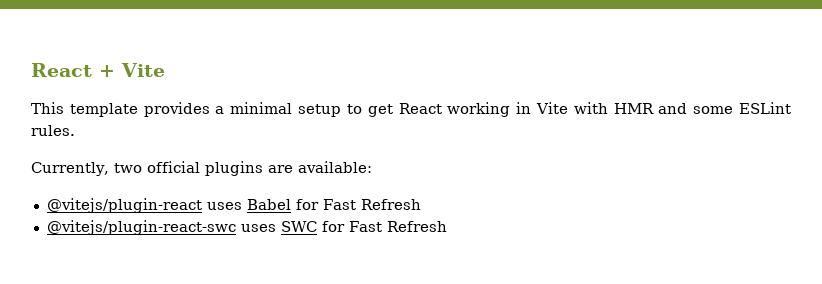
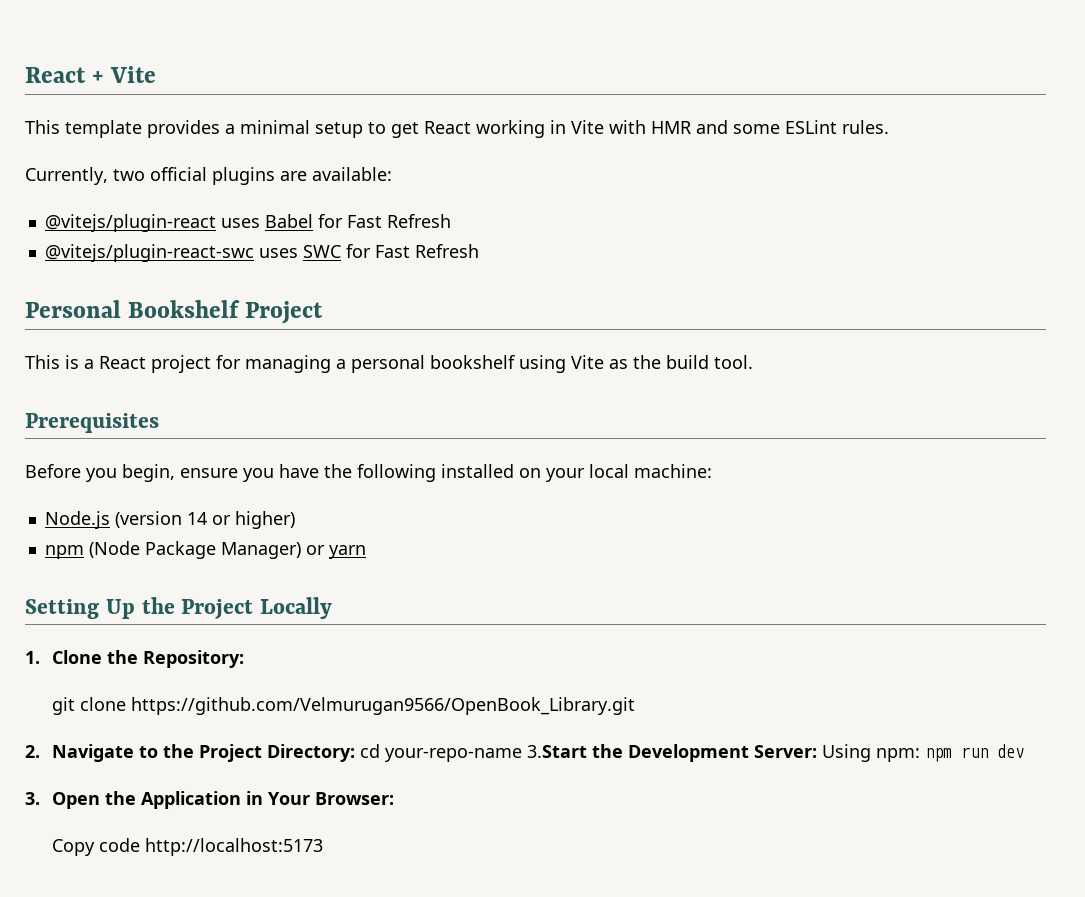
(447, 226) none -> [25,300,324,324] [25,355,753,373] [25,413,159,433] [25,464,712,482] [44,511,295,529] [44,541,366,559] [25,597,332,619] [25,650,244,668] [51,697,635,715] [25,744,1024,762] [25,791,394,809] [51,838,323,856] // Personal Bookshelf Project // This is a React project for managing a personal bookshelf using Vite as the build tool. // Prerequisites // Before you begin, ensure you have the following installed on your local machine: // Node.js (version 14 or higher) // npm (Node Package Manager) or yarn // Setting Up the Project Locally // 1. Clone the Repository: // git clone https://github.com/Velmurugan9566/OpenBook_Library.git // 2. Navigate to the Project Directory: cd your-repo-name 3.Start the Development Server: Using npm: npm run dev // 3. Open the Application in Your Browser: // Copy code http://localhost:5173

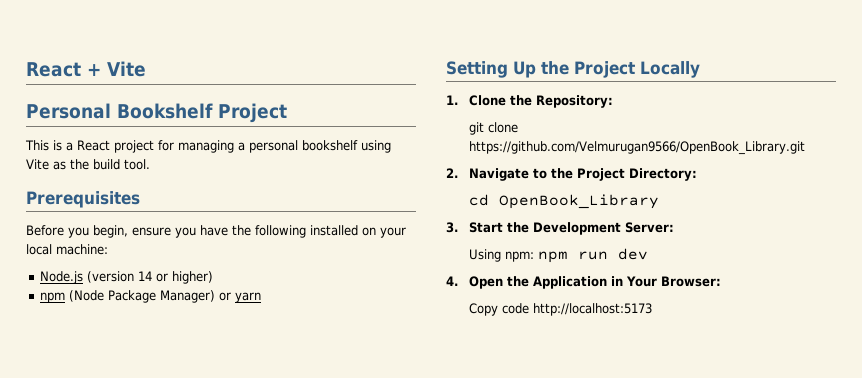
[25,120,889,138] [25,167,392,185] [44,214,451,232] [44,244,479,262] // This template provides a minimal setup to get React working in Vite with HMR and some ESLint rules. // Currently, two official plugins are available: // @vitejs/plugin-react uses Babel for Fast Refresh // @vitejs/plugin-react-swc uses SWC for Fast Refresh -> (146, 69) none
[359,744,587,762] cd your-repo-name 3.Start -> [468,194,659,209] [446,222,503,233] // cd OpenBook_Library // 3. Start
(817, 751) none -> (674, 227) //
[25,792,40,805] 3. -> [446,276,458,286] 4.

